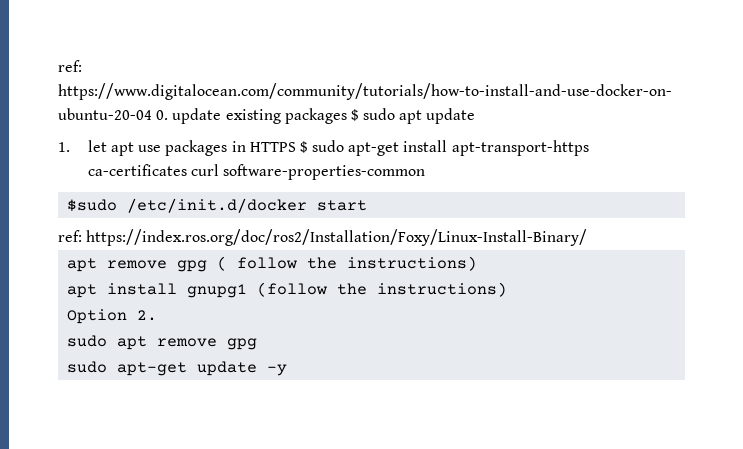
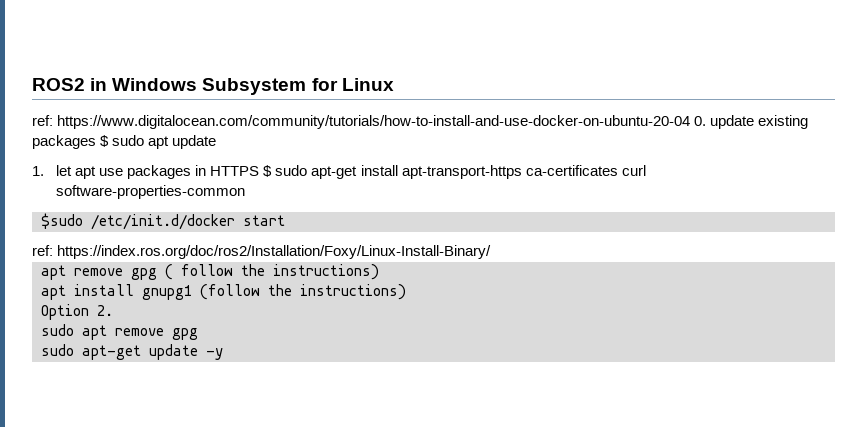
(58, 66) none -> [32,78,394,95] ROS2 in Windows Subsystem for Linux //

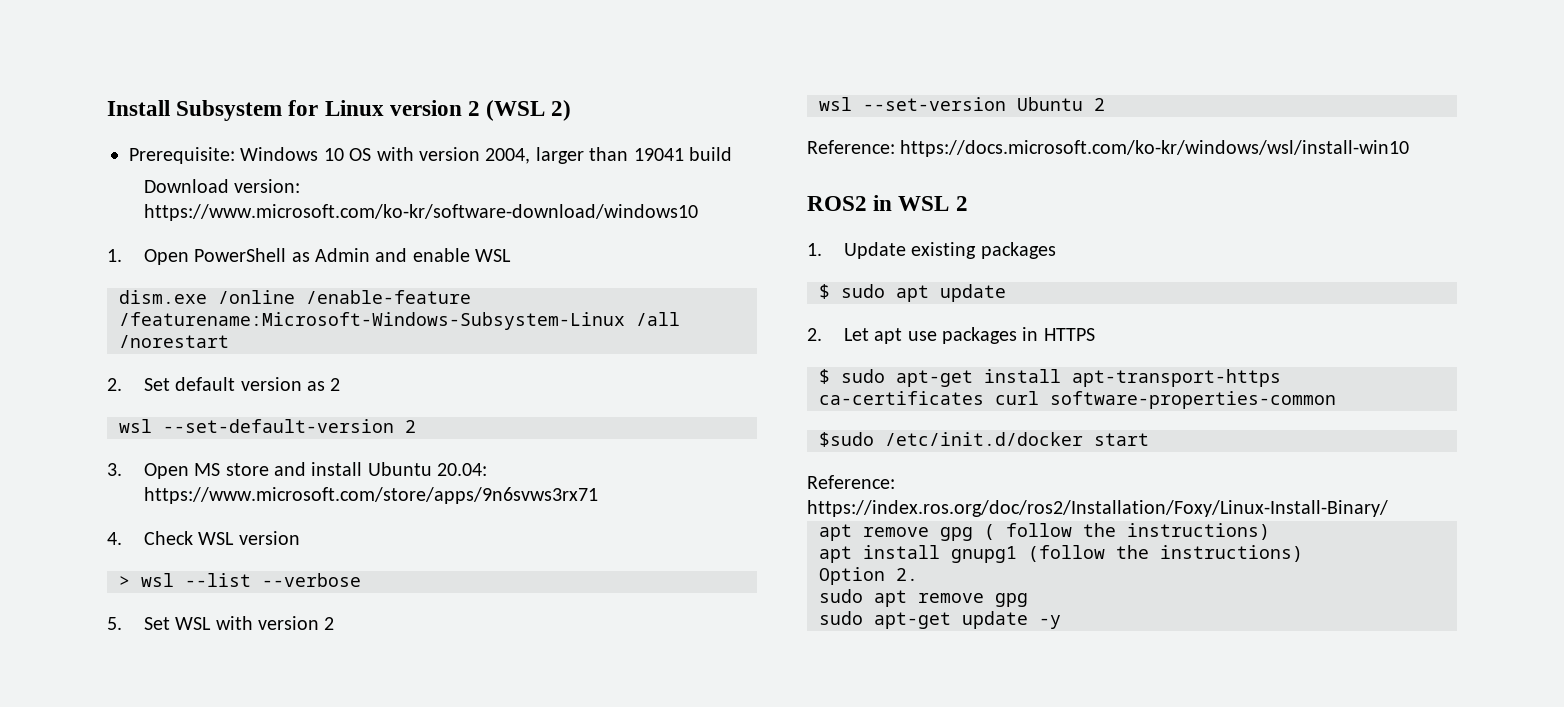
[32,78,198,91] ROS2 in Windows -> [107,100,170,116] Install
[32,115,755,129] // ref: https://www.digitalocean.com/community/tutorials/how-to-install-and-use-docker-on-ubuntu-20-04 0. update -> [389,100,572,121] [129,147,732,164] [143,179,301,193] [143,204,698,221] [107,248,512,265] [119,290,471,304] [119,312,680,330] [119,335,229,348] [107,377,341,391] [119,419,416,433] [107,462,488,479] [143,487,598,504] [107,531,300,545] [119,573,361,587] [107,616,335,630] [819,97,1105,111] [807,140,1410,157] [807,195,968,211] [807,242,906,259] version 2 (WSL 2) // Prerequisite: Windows 10 OS with version 2004, larger than 19041 build // Download version: https://www.microsoft.com/ko-kr/software-download/windows10 // 1. Open PowerShell as Admin and enable WSL // dism.exe /online /enable-feature /featurename:Microsoft-Windows-Subsystem-Linux /all /norestart // 2. Set default version as 2 // wsl --set-default-version 2 // 3. Open MS store and install Ubuntu 20.04: https://www.microsoft.com/store/apps/9n6svws3rx71 // 4. Check WSL version // > wsl --list --verbose // 5. Set WSL with version 2 // wsl --set-version Ubuntu 2 // Reference: https://docs.microsoft.com/ko-kr/windows/wsl/install-win10 // ROS2 in WSL 2 // 1. Update
(96, 142) none -> (1056, 250) //
[32,165,73,176] 1. let -> [807,328,869,341] 2. Let
(260, 171) none -> (1095, 334) //
[32,245,53,256] ref: -> [807,475,895,489] Reference:

